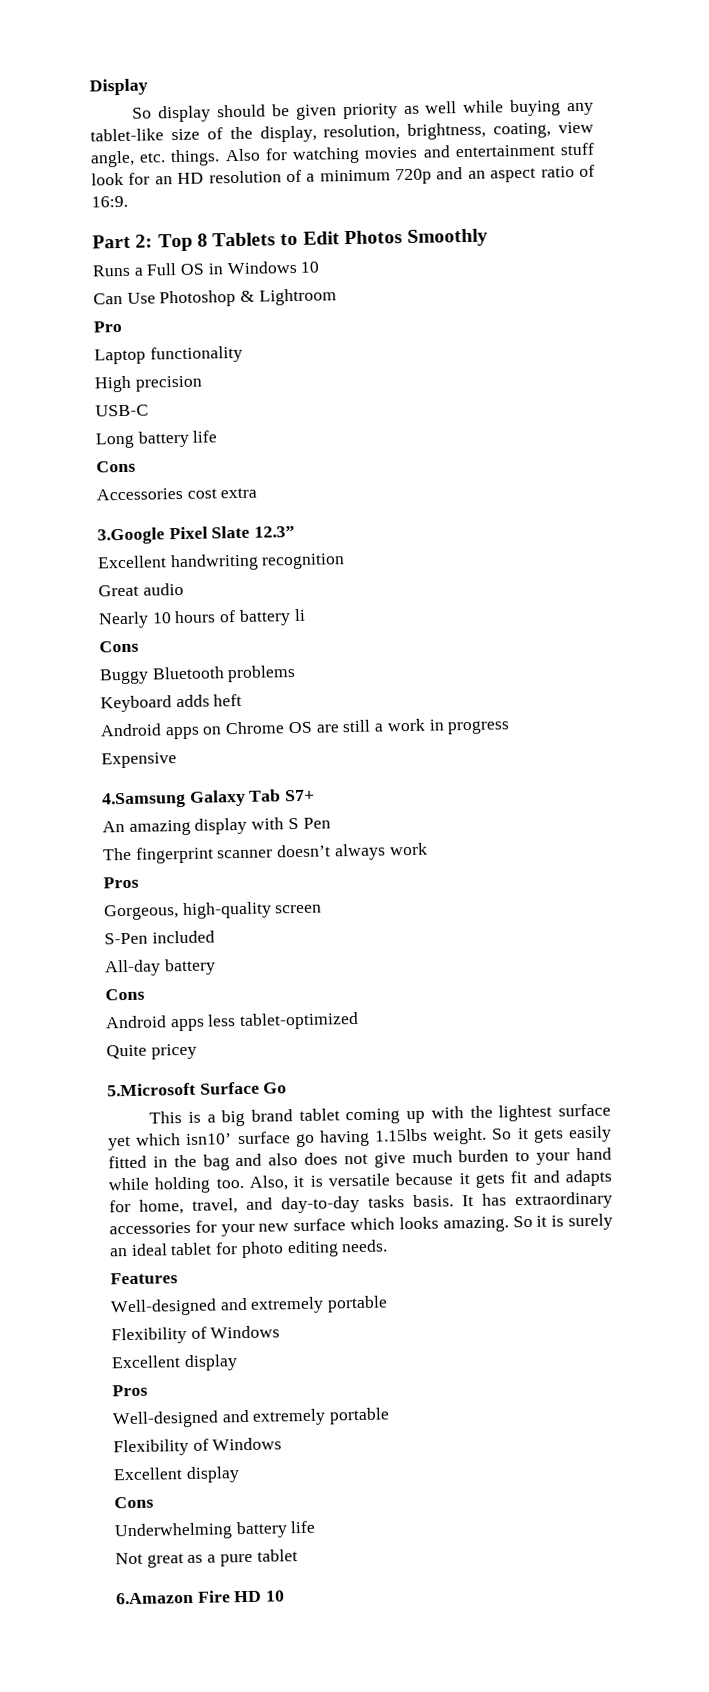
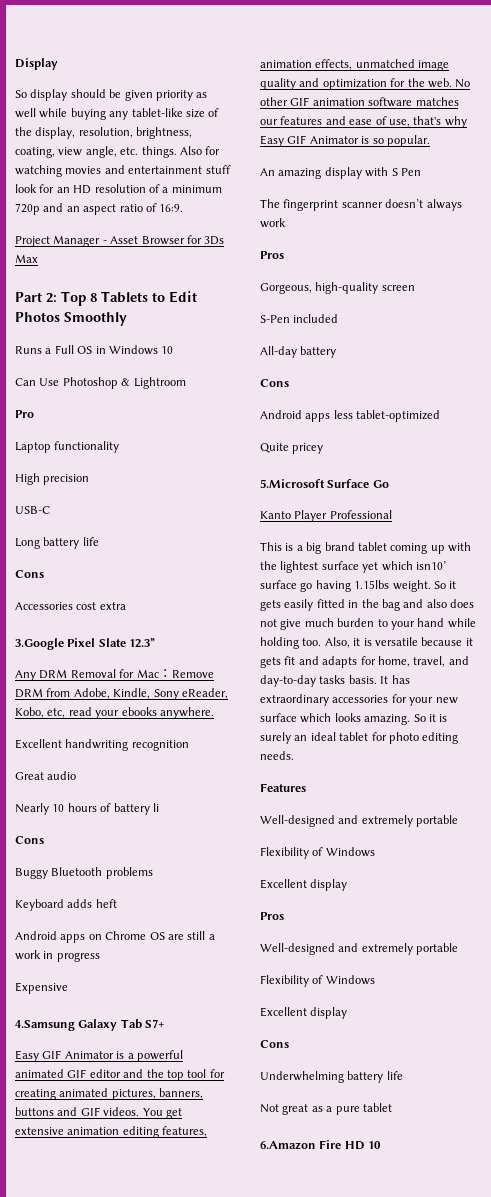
(128, 201) none -> [15,235,225,247] [15,254,38,263] // Project Manager - Asset Browser for 3Ds Max
(296, 531) none -> [15,669,214,681] [15,688,228,700] [15,707,214,719] // Any DRM Removal for Mac：Remove DRM from Adobe, Kindle, Sony eReader, Kobo, etc, read your ebooks anywhere.
(316, 795) none -> [15,1050,183,1062] [15,1069,225,1081] [15,1088,204,1100] [15,1107,182,1119] [15,1126,208,1138] [260,59,450,71] [260,78,471,90] [260,97,459,107] [260,116,467,128] [260,135,430,147] // Easy GIF Animator is a powerful animated GIF editor and the top tool for creating animated pictures, banners, buttons and GIF videos. You get extensive animation editing features, animation effects, unmatched image quality and optimization for the web. No other GIF animation software matches our features and ease of use, that's why Easy GIF Animator is so popular.
(288, 1088) none -> [260,510,392,522] // Kanto Player Professional

